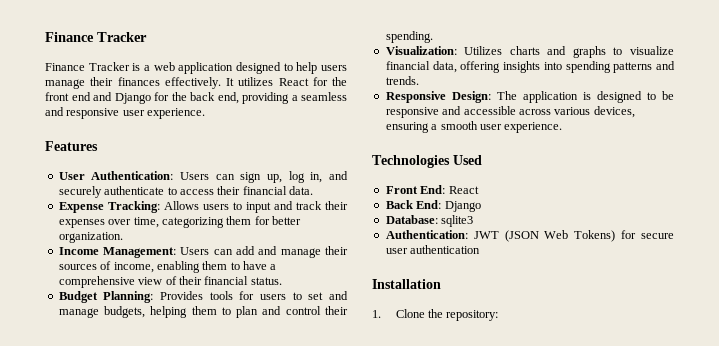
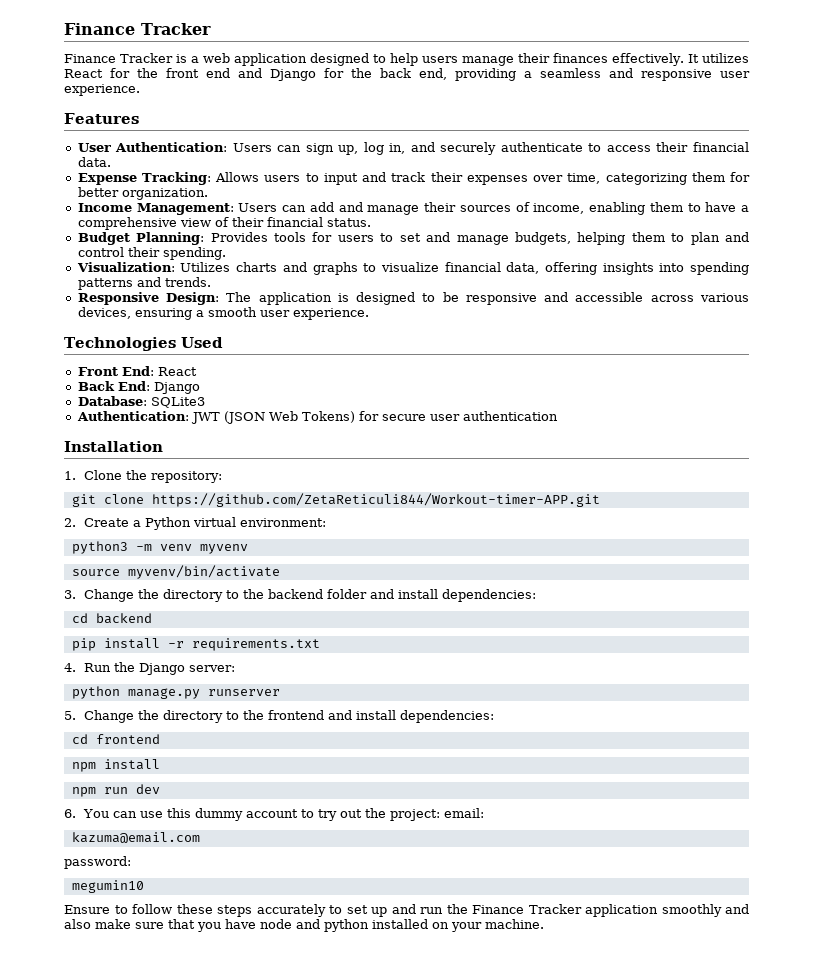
[441,215,474,227] sqlite3 -> [150,397,205,408] SQLite3
(499, 315) none -> [71,493,600,507] [64,517,326,530] [71,541,248,554] [71,565,280,579] [64,589,536,602] [71,613,152,624] [71,638,320,651] [64,662,235,675] [71,686,280,699] [64,710,494,723] [71,734,160,744] [71,759,160,772] [71,784,160,797] [64,808,484,821] [71,832,200,843] [64,856,131,869] [71,880,144,893] [64,904,749,917] [64,919,544,932] // git clone https://github.com/ZetaReticuli844/Workout-timer-APP.git // 2. Create a Python virtual environment: // python3 -m venv myvenv // source myvenv/bin/activate // 3. Change the directory to the backend folder and install dependencies: // cd backend // pip install -r requirements.txt // 4. Run the Django server: // python manage.py runserver // 5. Change the directory to the frontend and install dependencies: // cd frontend // npm install // npm run dev // 6. You can use this dummy account to try out the project: email: // kazuma@email.com // password: // megumin10 // Ensure to follow these steps accurately to set up and run the Finance Tracker application smoothly and also make sure that you have node and python installed on your machine.

